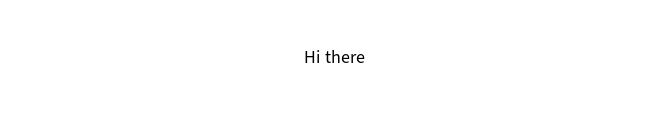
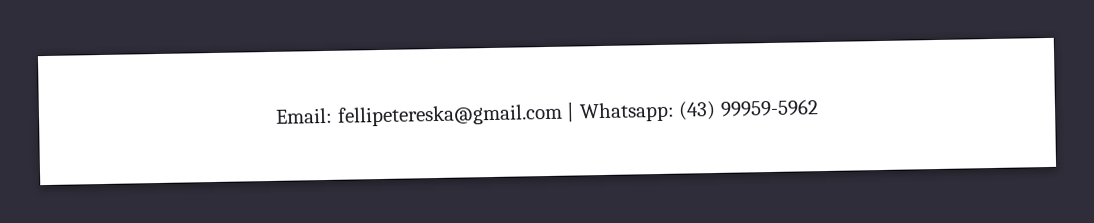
[304,50,365,63] Hi there -> [275,99,819,127] Email: fellipetereska@gmail.com | Whatsapp: (43) 99959-5962

